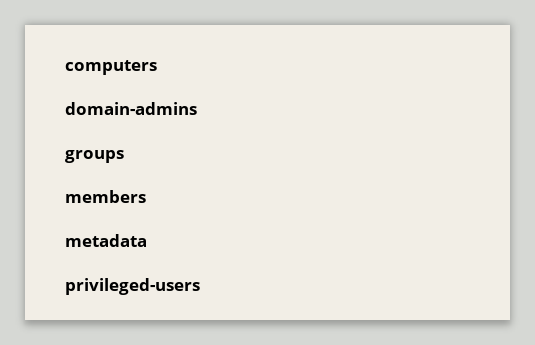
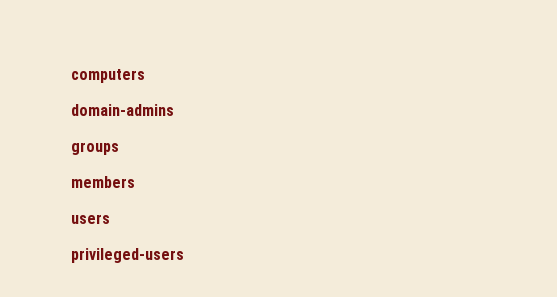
[65,234,147,247] metadata -> [71,214,110,224] users

